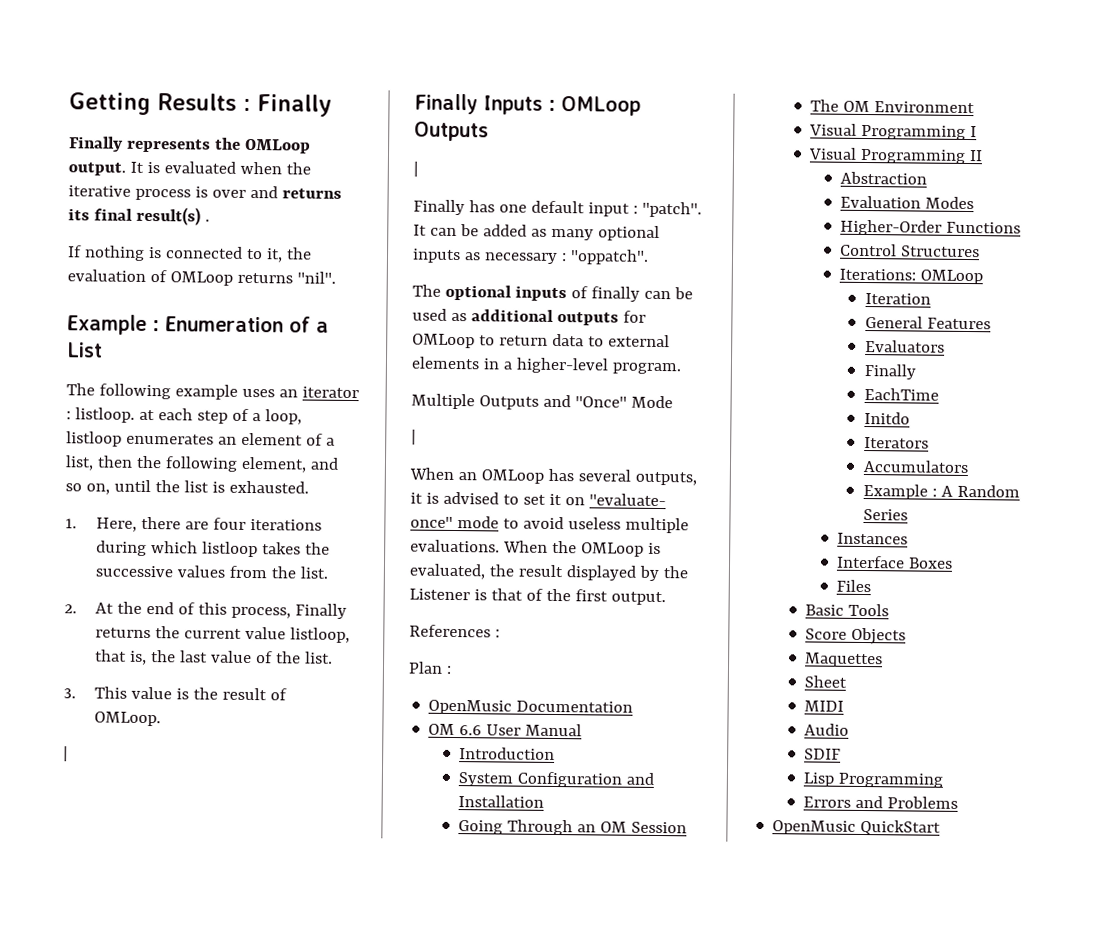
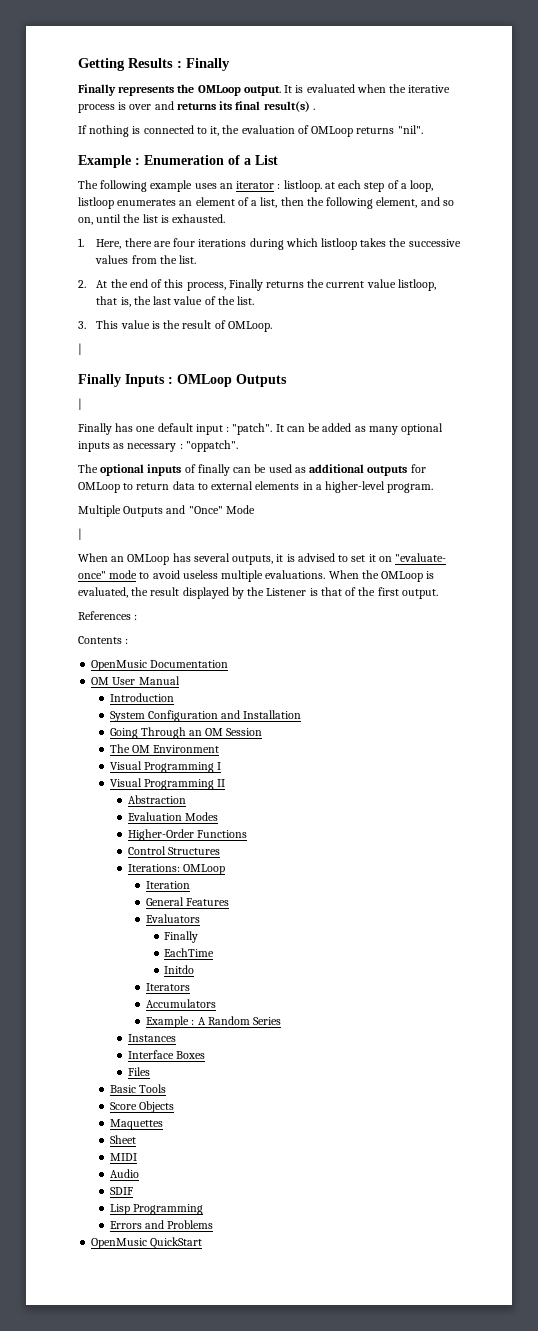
[408,661,443,674] Plan -> [78,636,122,644] Contents
[459,725,483,736] 6.6 -> (110, 681) none

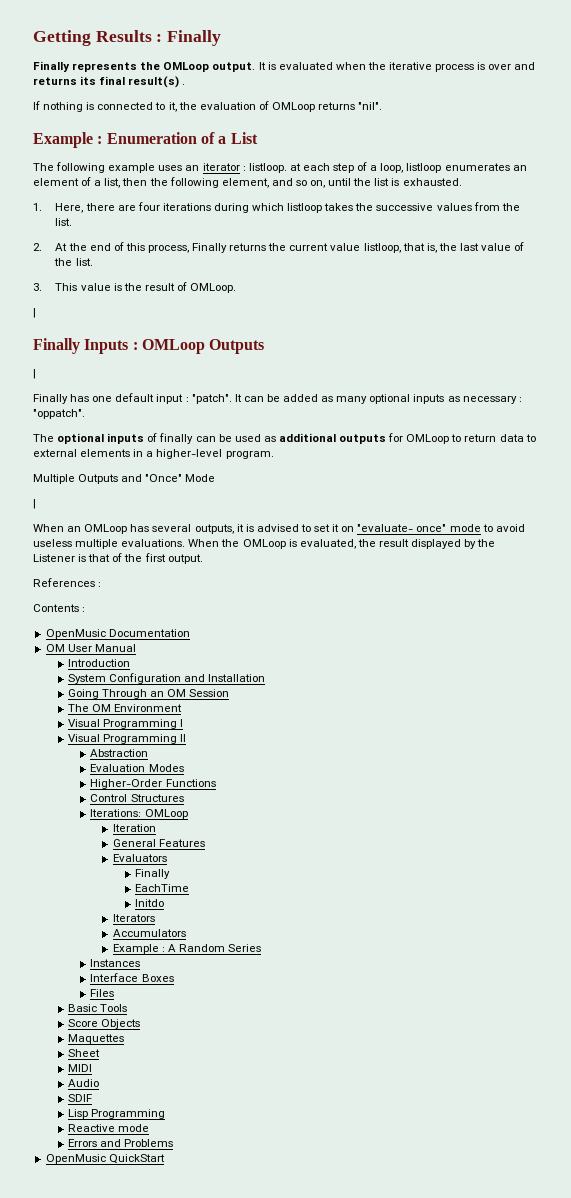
(203, 1209) none -> [68,1124,150,1132] // Reactive mode

